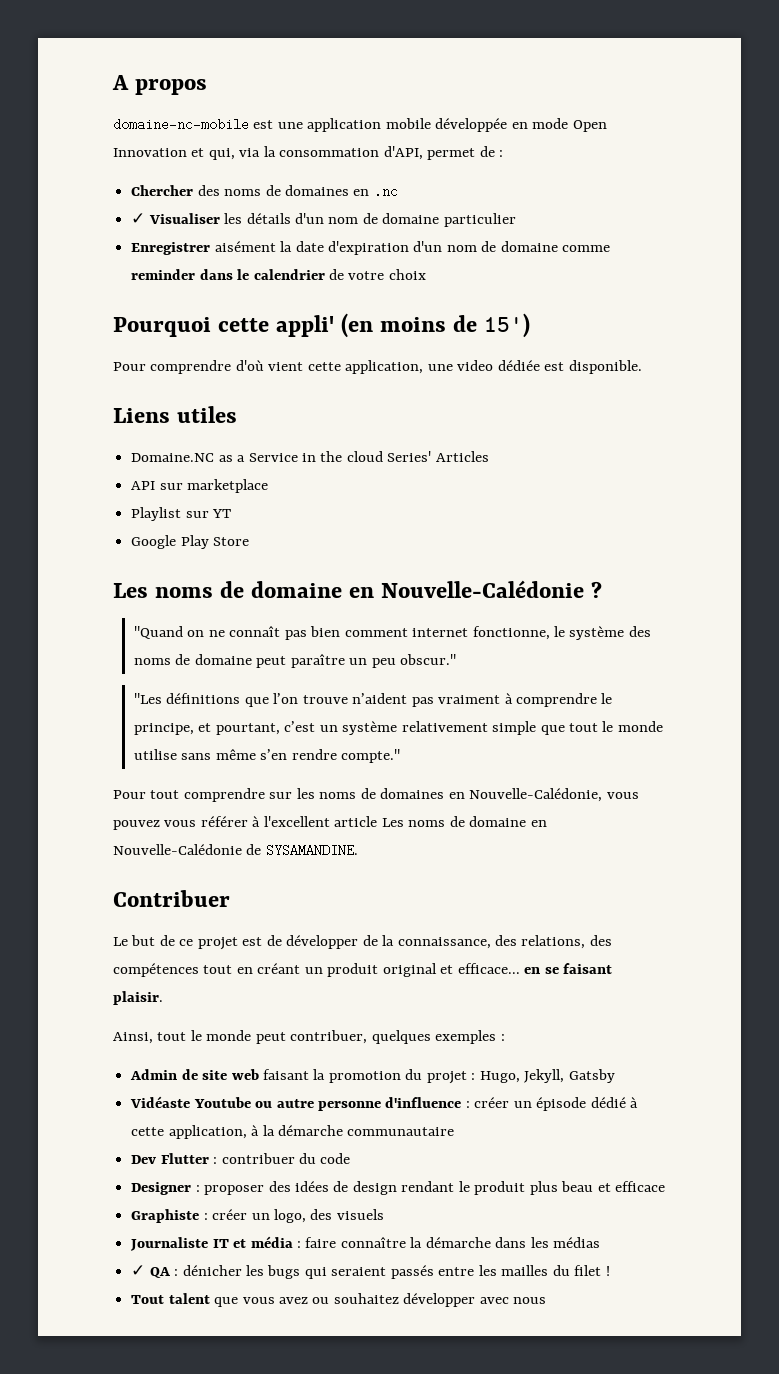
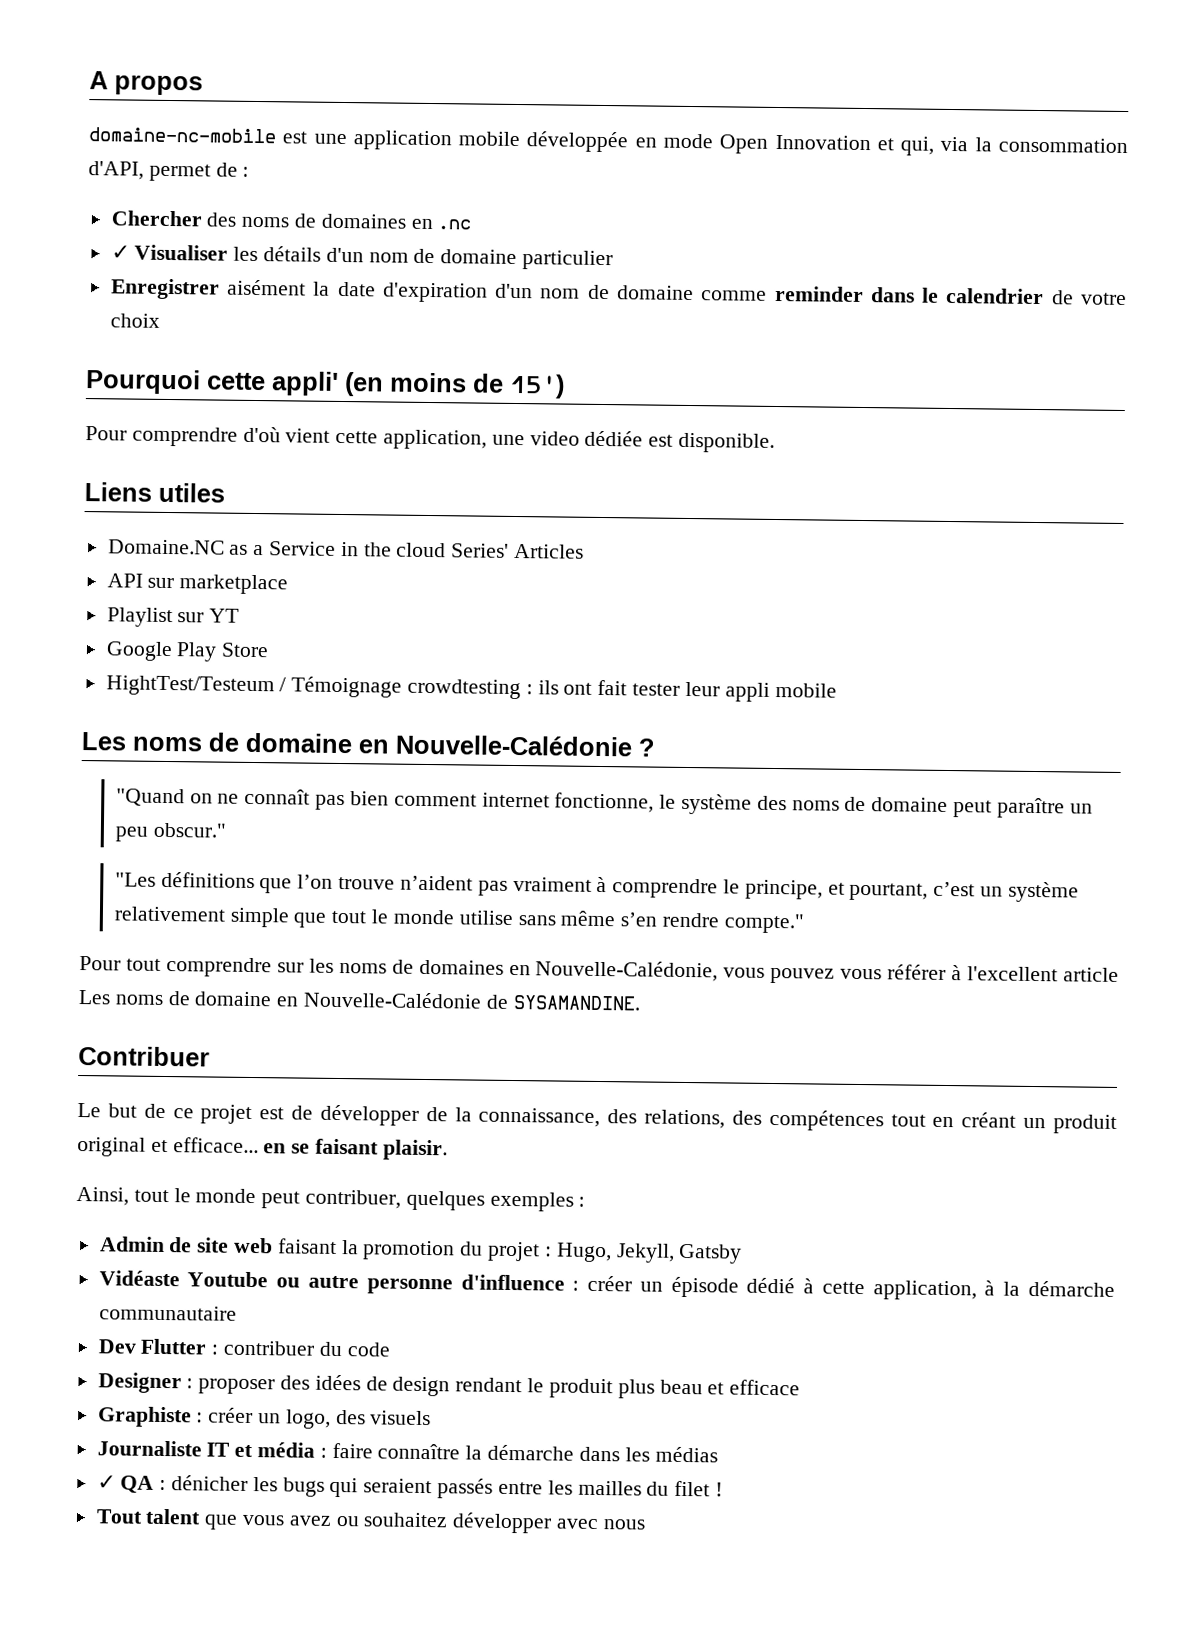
(250, 541) none -> [105,675,837,702] // HightTest/Testeum / Témoignage crowdtesting : ils ont fait tester leur appli mobile

